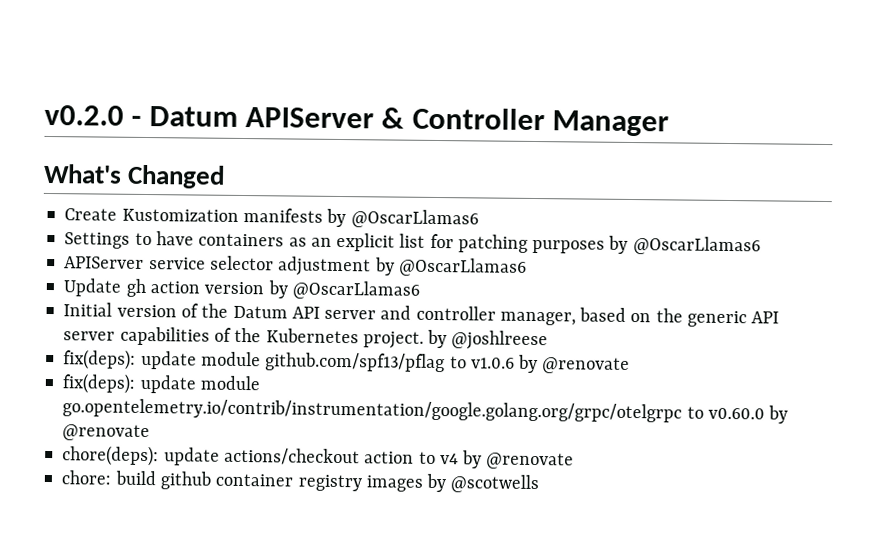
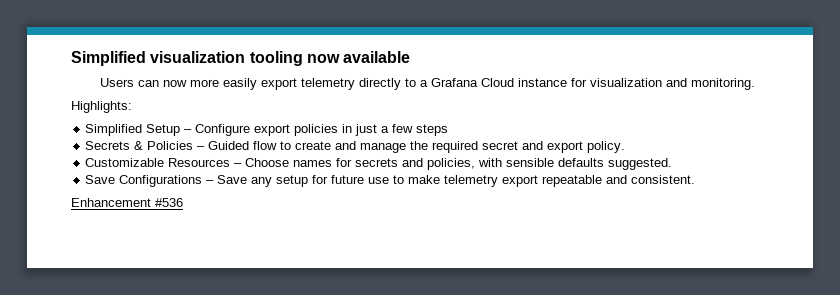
[44,104,670,137] [43,163,226,189] [64,207,479,229] [64,231,761,256] [64,255,527,277] [63,278,420,300] [63,302,780,328] [63,326,549,351] [63,349,631,374] [62,373,260,394] [62,398,789,424] [62,424,151,442] [62,445,575,470] [61,470,540,494] v0.2.0 - Datum APIServer & Controller Manager // What's Changed // Create Kustomization manifests by @OscarLlamas6 // Settings to have containers as an explicit list for patching purposes by @OscarLlamas6 // APIServer service selector adjustment by @OscarLlamas6 // Update gh action version by @OscarLlamas6 // Initial version of the Datum API server and controller manager, based on the generic API server capabilities of the Kubernetes project. by @joshlreese // fix(deps): update module github.com/spf13/pflag to v1.0.6 by @renovate // fix(deps): update module go.opentelemetry.io/contrib/instrumentation/google.golang.org/grpc/otelgrpc to v0.60.0 by @renovate // chore(deps): update actions/checkout action to v4 by @renovate // chore: build github container registry images by @scotwells -> [71,51,411,66] [99,78,755,90] [71,101,132,113] [85,124,449,136] [85,141,626,153] [85,158,673,170] [85,175,696,187] [71,198,183,207] Simplified visualization tooling now available // Users can now more easily export telemetry directly to a Grafana Cloud instance for visualization and monitoring. // Highlights: // Simplified Setup – Configure export policies in just a few steps // Secrets & Policies – Guided flow to create and manage the required secret and export policy. // Customizable Resources – Choose names for secrets and policies, with sensible defaults suggested. // Save Configurations – Save any setup for future use to make telemetry export repeatable and consistent. // Enhancement #536

